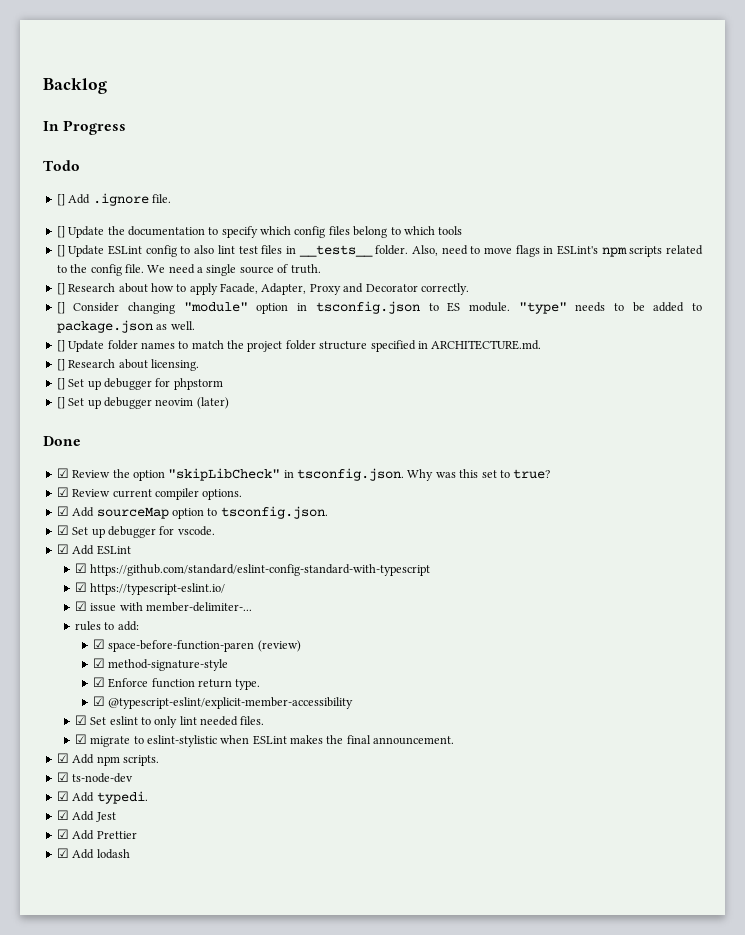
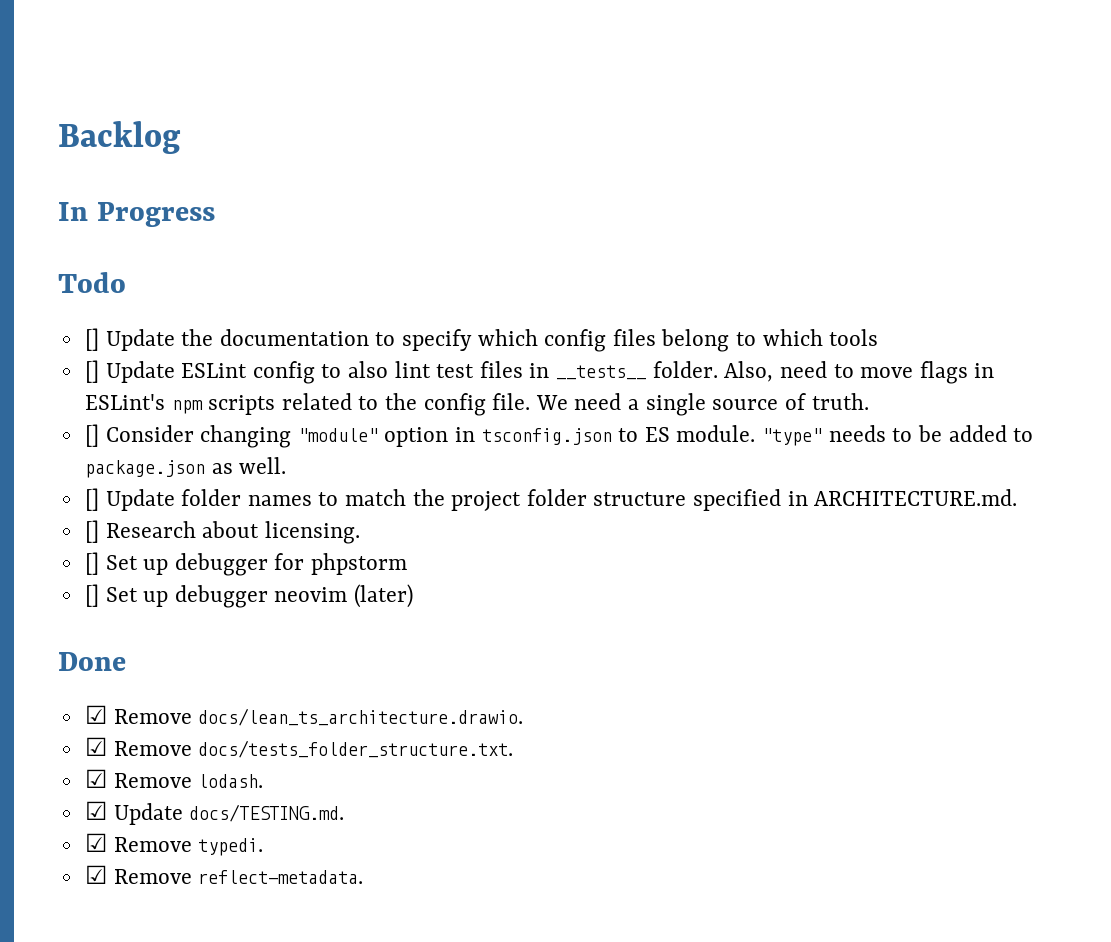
[56,193,171,206] // [] Add .ignore file. -> (126, 282) none
[56,283,469,295] // [] Research about how to apply Facade, Adapter, Proxy and Decorator correctly. -> (869, 401) none
[72,468,551,481] [56,487,243,500] [56,506,328,519] [56,525,215,538] [56,544,131,555] [74,563,431,576] [74,582,226,595] [74,601,252,612] [74,621,139,631] [92,639,301,652] [92,658,229,671] [92,677,261,690] [92,696,354,709] [74,715,265,728] [74,734,455,747] [56,753,159,766] [56,772,134,783] [56,791,148,804] [56,810,116,822] [56,829,137,840] [56,848,130,859] Review the option "skipLibCheck" in tsconfig.json. Why was this set to true? // ☑ Review current compiler options. // ☑ Add sourceMap option to tsconfig.json. // ☑ Set up debugger for vscode. // ☑ Add ESLint // ☑ https://github.com/standard/eslint-config-standard-with-typescript // ☑ https://typescript-eslint.io/ // ☑ issue with member-delimiter-... // rules to add: // ☑ space-before-function-paren (review) // ☑ method-signature-style // ☑ Enforce function return type. // ☑ @typescript-eslint/explicit-member-accessibility // ☑ Set eslint to only lint needed files. // ☑ migrate to eslint-stylistic when ESLint makes the final announcement. // ☑ Add npm scripts. // ☑ ts-node-dev // ☑ Add typedi. // ☑ Add Jest // ☑ Add Prettier // ☑ Add lodash -> [113,708,524,726] [84,737,514,758] [84,769,264,788] [84,801,345,825] [84,833,264,856] [84,865,364,884] Remove docs/lean_ts_architecture.drawio. // ☑ Remove docs/tests_folder_structure.txt. // ☑ Remove lodash. // ☑ Update docs/TESTING.md. // ☑ Remove typedi. // ☑ Remove reflect-metadata.

